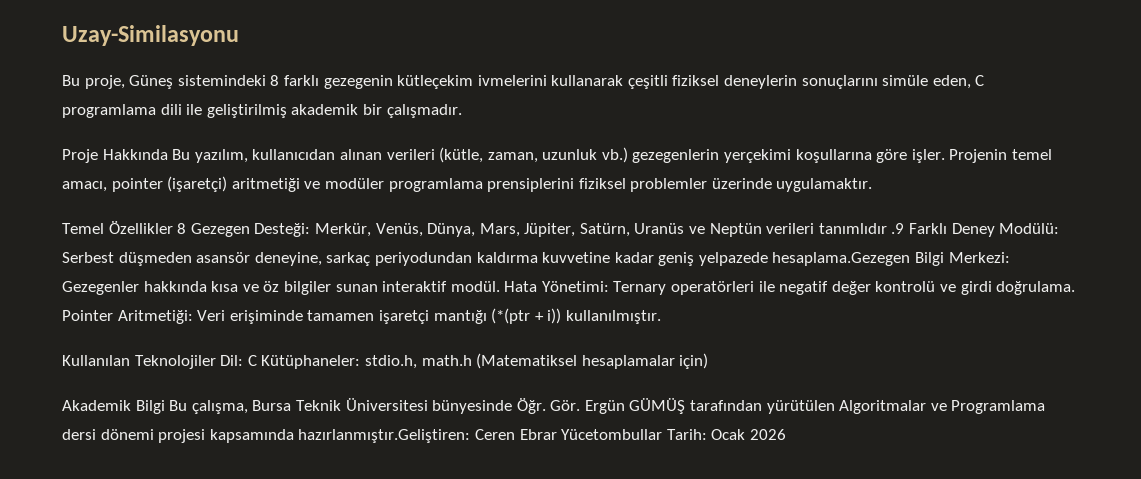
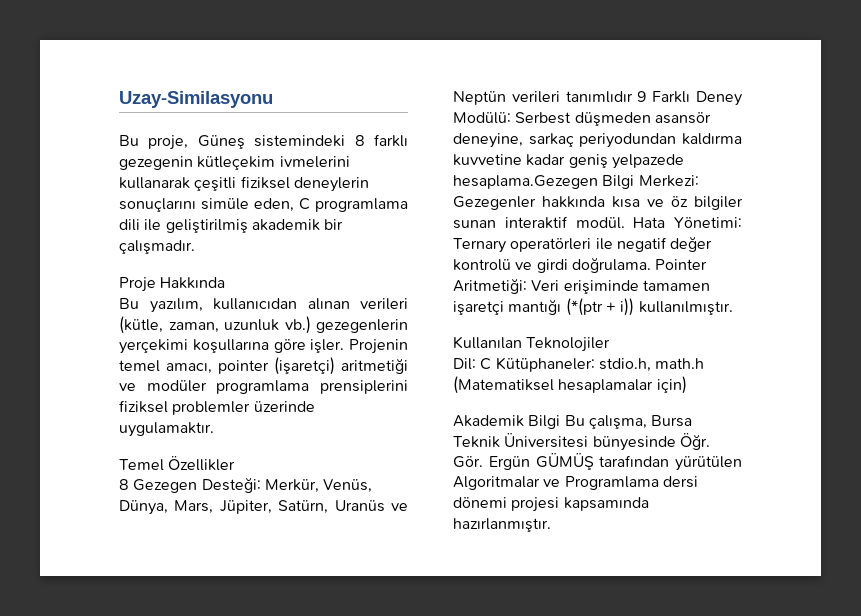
(168, 154) none -> (226, 283) //
(173, 227) none -> (236, 463) //
[891,223,905,234] .9 -> [637,91,647,102] 9
(216, 362) none -> (611, 344) //
[298,429,786,443] hazırlanmıştır.Geliştiren: Ceren Ebrar Yücetombullar Tarih: Ocak 2026 -> [453,518,551,532] hazırlanmıştır.

